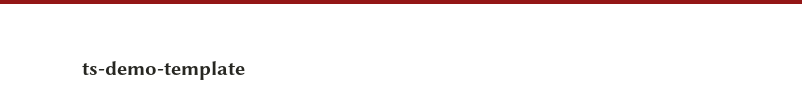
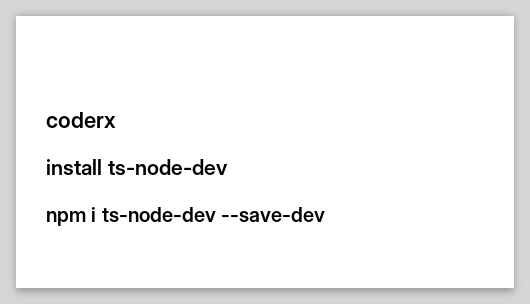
[82,61,245,80] ts-demo-template -> [46,112,116,128] [46,159,228,175] [46,207,326,226] coderx // install ts-node-dev // npm i ts-node-dev --save-dev

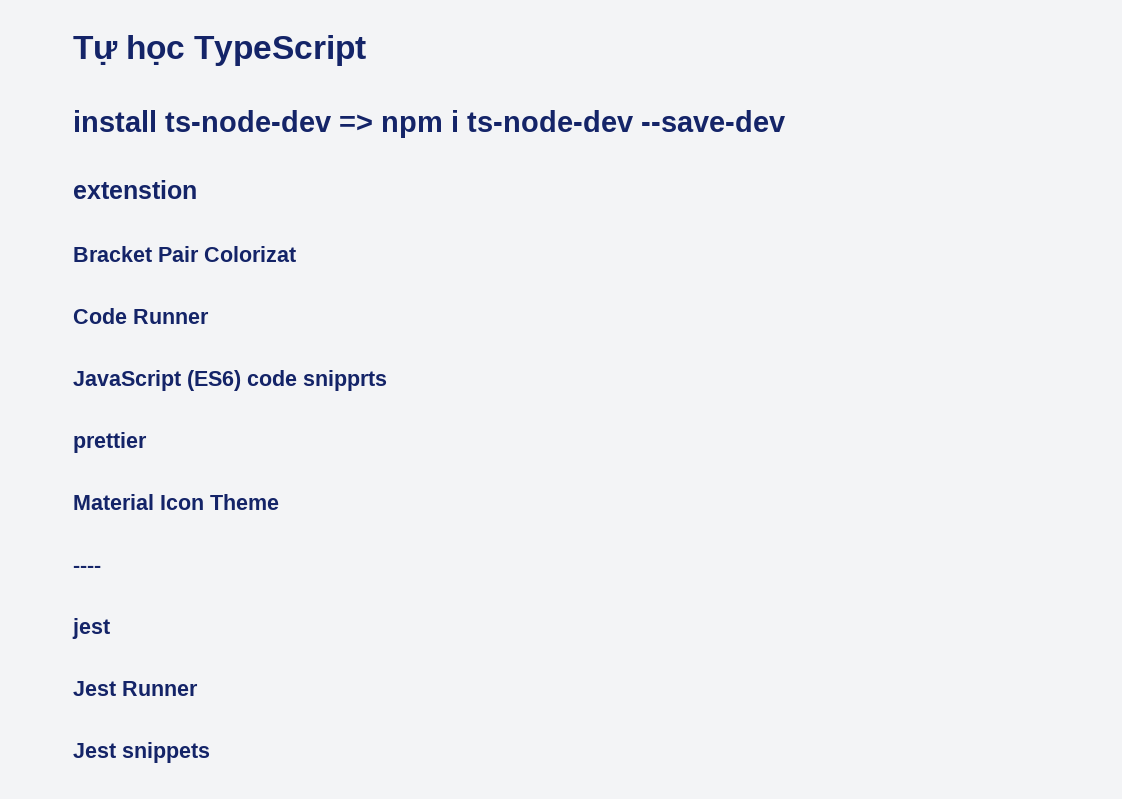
[46,112,116,128] coderx -> [73,35,367,66] Tự học TypeScript
(228, 167) // -> [339,114,373,132] =>
(326, 214) none -> [73,180,197,199] [73,246,296,262] [73,308,209,324] [73,370,387,391] [73,432,147,453] [73,494,279,510] [73,565,101,572] [72,618,110,639] [73,681,198,696] [73,742,210,763] // extenstion // Bracket Pair Colorizat // Code Runner // JavaScript (ES6) code snipprts // prettier // Material Icon Theme // ---- // jest // Jest Runner // Jest snippets

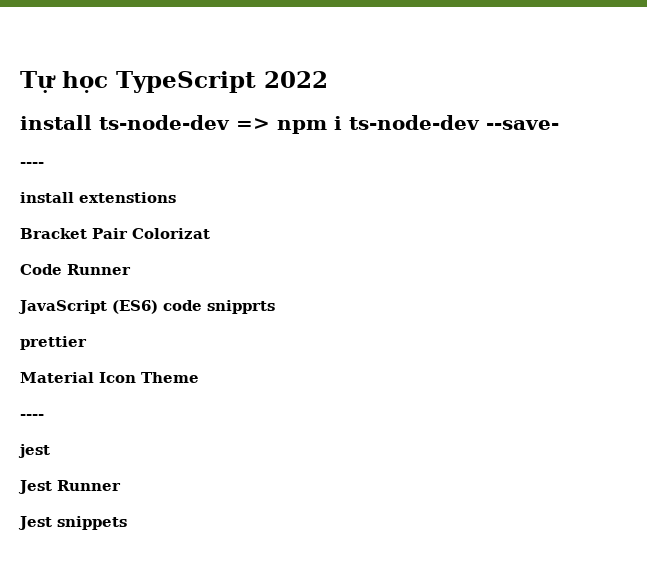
(367, 50) none -> [263,71,328,88] 2022
[641,110,785,132] [73,180,197,199] --save-dev // extenstion -> [486,120,559,130] [20,162,44,167] [20,192,176,203] --save- // ---- // install extenstions

